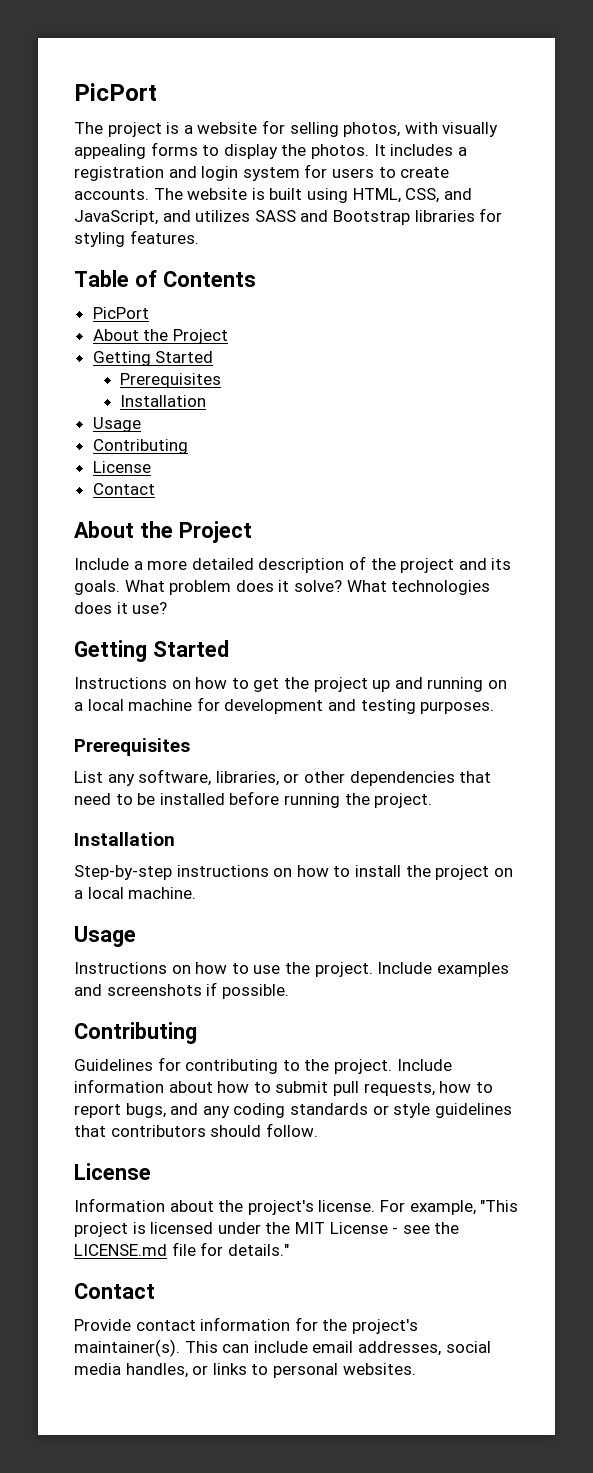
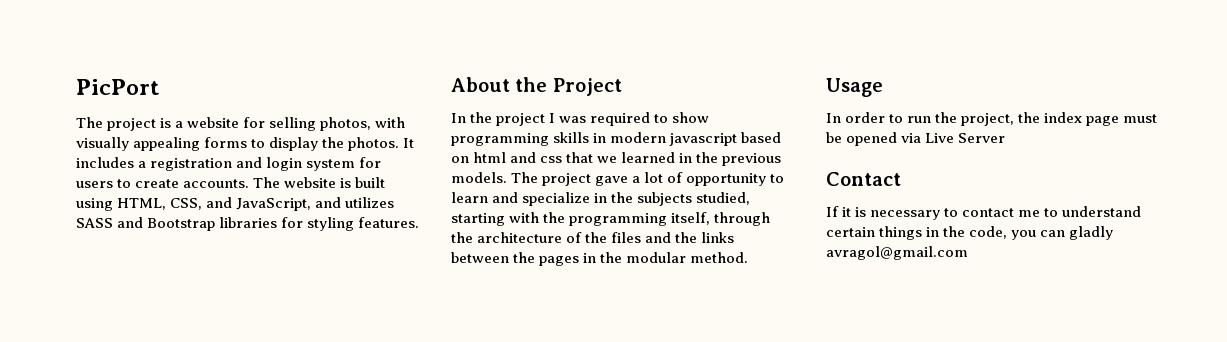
[74,270,256,287] [92,307,149,319] [92,329,228,344] [92,351,214,366] [120,373,222,388] [120,395,207,407] [92,417,141,432] [92,439,188,454] [92,461,151,473] [92,483,155,495] [74,521,252,543] [74,556,512,573] [74,580,491,595] [74,602,168,614] [74,640,229,662] [74,677,507,692] [74,697,495,714] [74,738,190,756] [74,769,492,786] [74,791,433,808] [74,832,175,846] [74,865,513,880] [74,887,197,899] [74,926,136,947] [74,962,509,977] [74,982,289,999] [74,1022,197,1044] [74,1057,452,1074] [74,1079,493,1096] [74,1103,512,1118] [74,1123,318,1137] [74,1163,151,1180] [74,1198,519,1215] [74,1222,460,1237] [74,1242,289,1256] [74,1283,155,1299] [74,1317,418,1334] [74,1339,491,1357] [74,1363,416,1378] // Table of Contents // PicPort // About the Project // Getting Started // Prerequisites // Installation // Usage // Contributing // License // Contact // About the Project // Include a more detailed description of the project and its goals. What problem does it solve? What technologies does it use? // Getting Started // Instructions on how to get the project up and running on a local machine for development and testing purposes. // Prerequisites // List any software, libraries, or other dependencies that need to be installed before running the project. // Installation // Step-by-step instructions on how to install the project on a local machine. // Usage // Instructions on how to use the project. Include examples and screenshots if possible. // Contributing // Guidelines for contributing to the project. Include information about how to submit pull requests, how to report bugs, and any coding standards or style guidelines that contributors should follow. // License // Information about the project's license. For example, "This project is licensed under the MIT License - see the LICENSE.md file for details." // Contact // Provide contact information for the project's maintainer(s). This can include email addresses, social media handles, or links to personal websites. -> [451,77,622,96] [451,112,710,126] [451,132,782,146] [451,152,782,166] [451,172,785,186] [451,192,751,206] [451,212,771,226] [451,232,735,243] [451,252,749,266] [826,78,883,97] [826,112,1158,126] [826,132,1006,146] [826,172,901,186] [826,206,1142,220] [826,226,1114,240] [826,246,968,260] // About the Project // In the project I was required to show programming skills in modern javascript based on html and css that we learned in the previous models. The project gave a lot of opportunity to learn and specialize in the subjects studied, starting with the programming itself, through the architecture of the files and the links between the pages in the modular method. // Usage // In order to run the project, the index page must be opened via Live Server // Contact // If it is necessary to contact me to understand certain things in the code, you can gladly avragol@gmail.com

